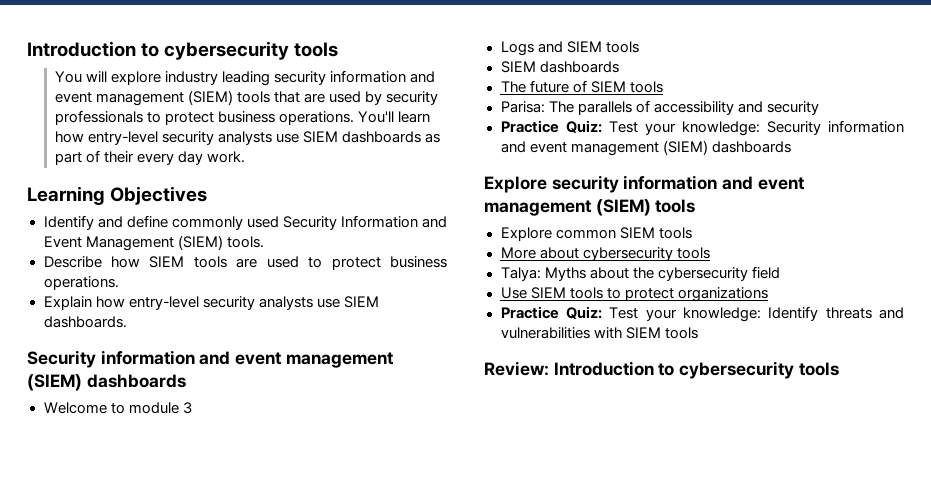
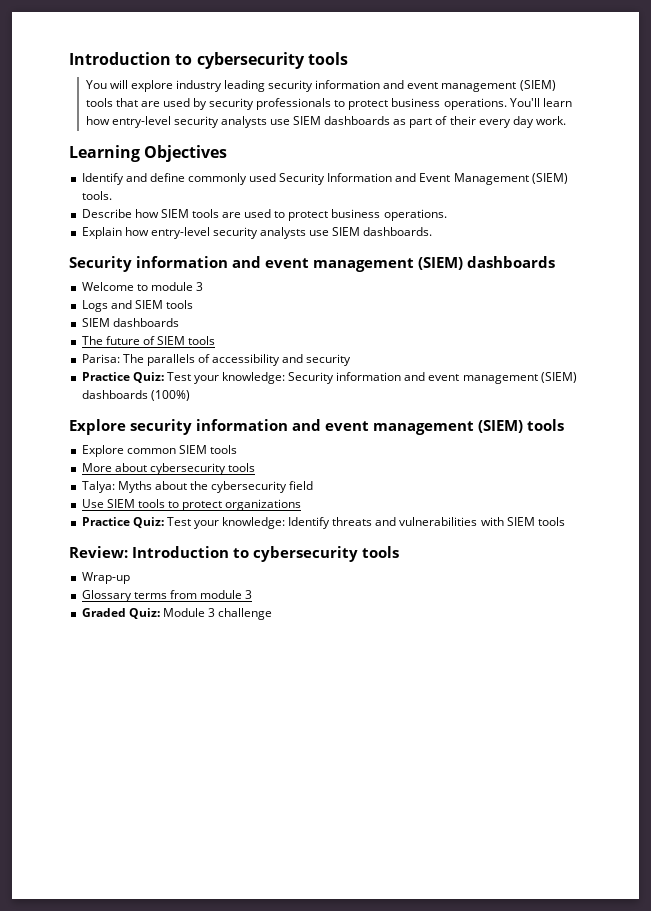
(791, 147) none -> [150,390,190,401] (100%)
(839, 369) none -> [81,572,130,584] [81,590,253,602] [81,608,273,620] // Wrap-up // Glossary terms from module 3 // Graded Quiz: Module 3 challenge

